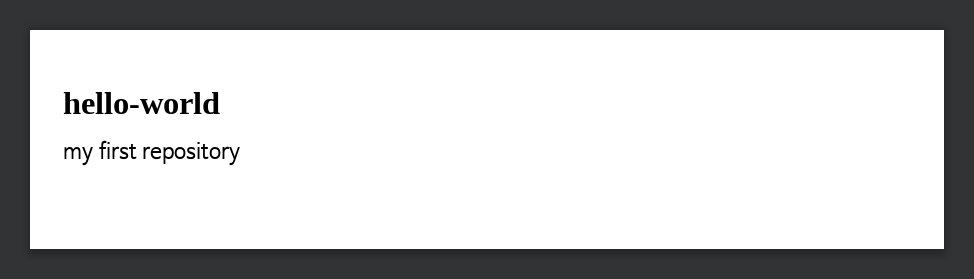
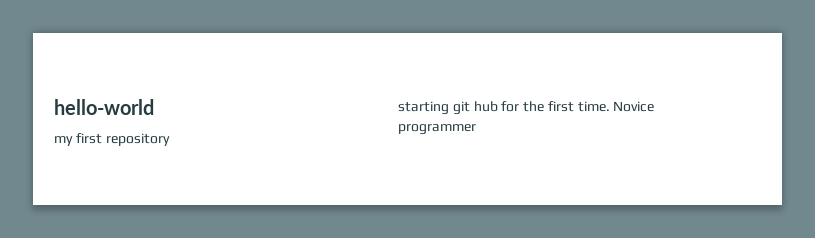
(241, 154) none -> [398,101,655,115] [398,124,476,135] // starting git hub for the first time. Novice programmer

